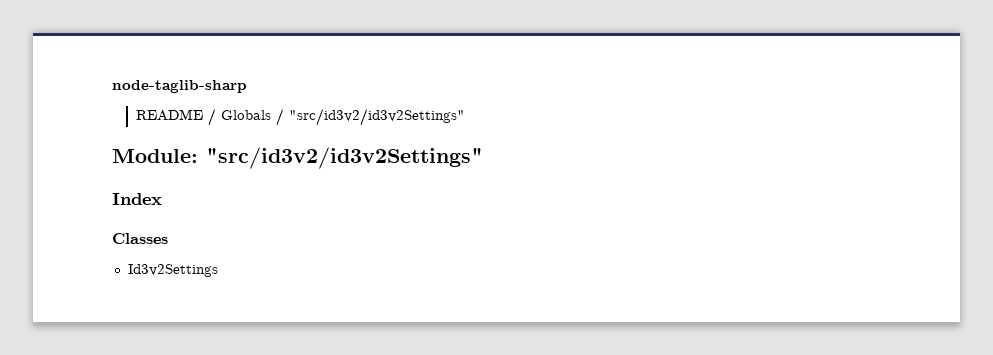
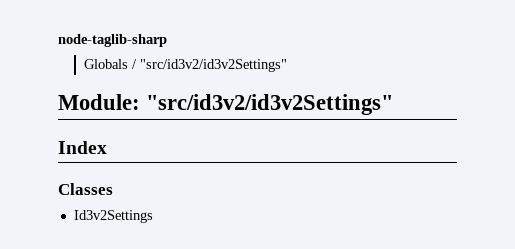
[136,108,217,126] README / -> (167, 40) none

